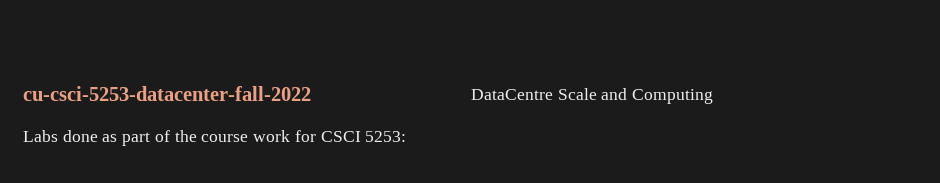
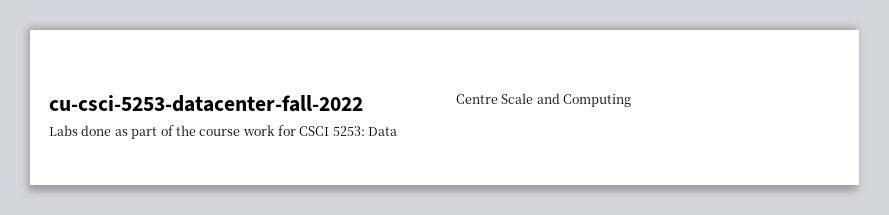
[471,89,553,100] DataCentre -> [368,127,398,136] [456,94,498,104] Data Centre

